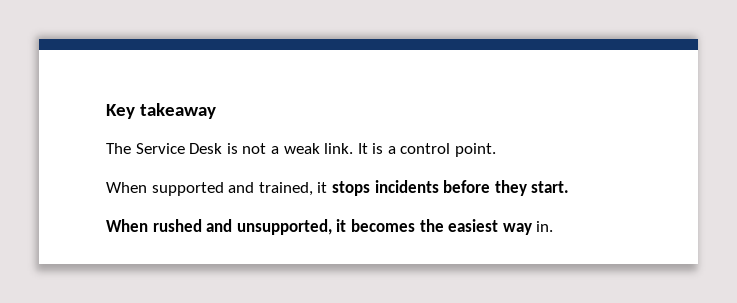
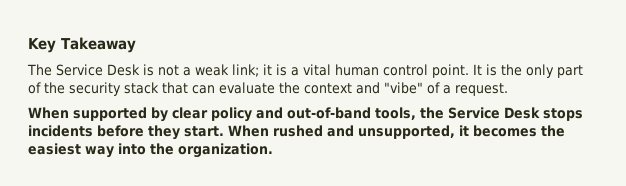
[139,103,216,119] takeaway -> [61,37,136,53] Takeaway
[324,143,497,157] [106,182,328,196] link. It is a control point. // When supported and trained, it -> [232,64,583,78] [28,82,508,96] [28,107,540,122] link; it is a vital human control point. It is the only part of the security stack that can evaluate the context and "vibe" of a request. // When supported by clear policy and out-of-band tools, the Service Desk
(570, 187) // -> (224, 131) none
[536,221,554,232] in. -> [118,143,273,158] into the organization.

